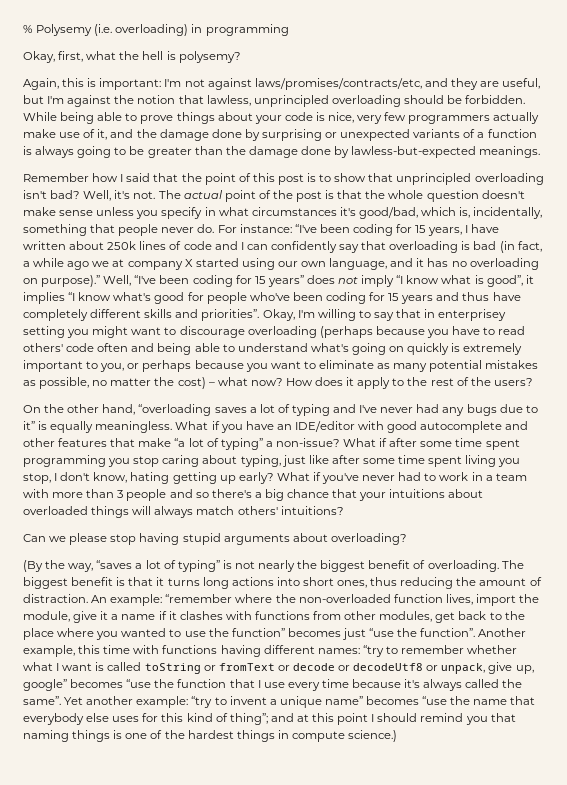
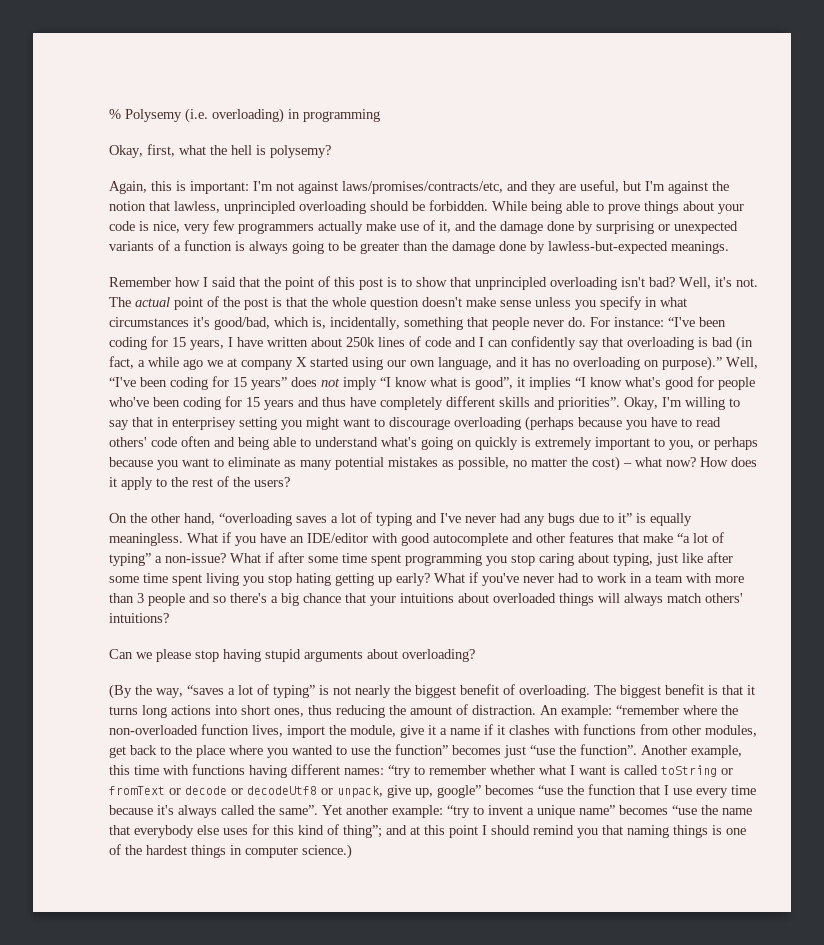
[23,472,128,484] stop, I don't know, -> [268,574,292,586] stop
[291,731,345,742] compute -> [245,846,298,858] computer

